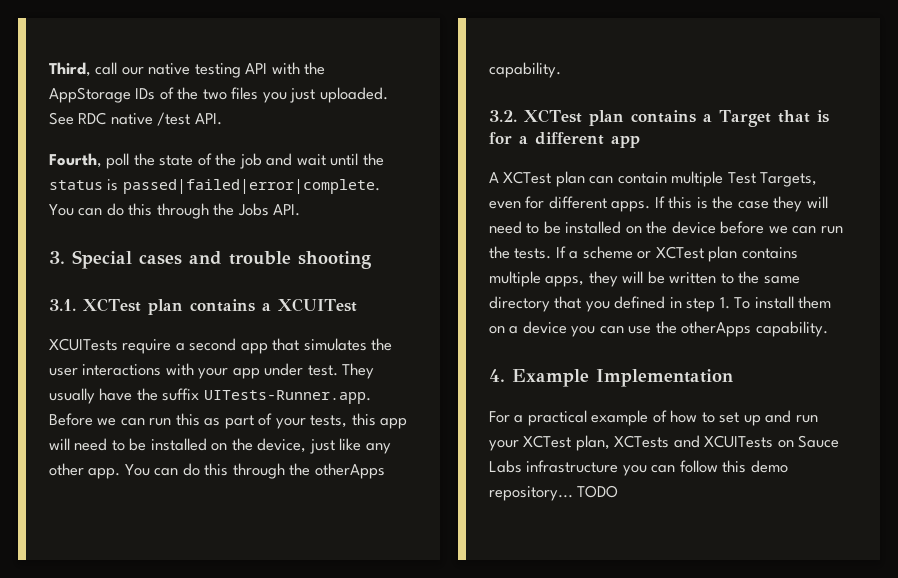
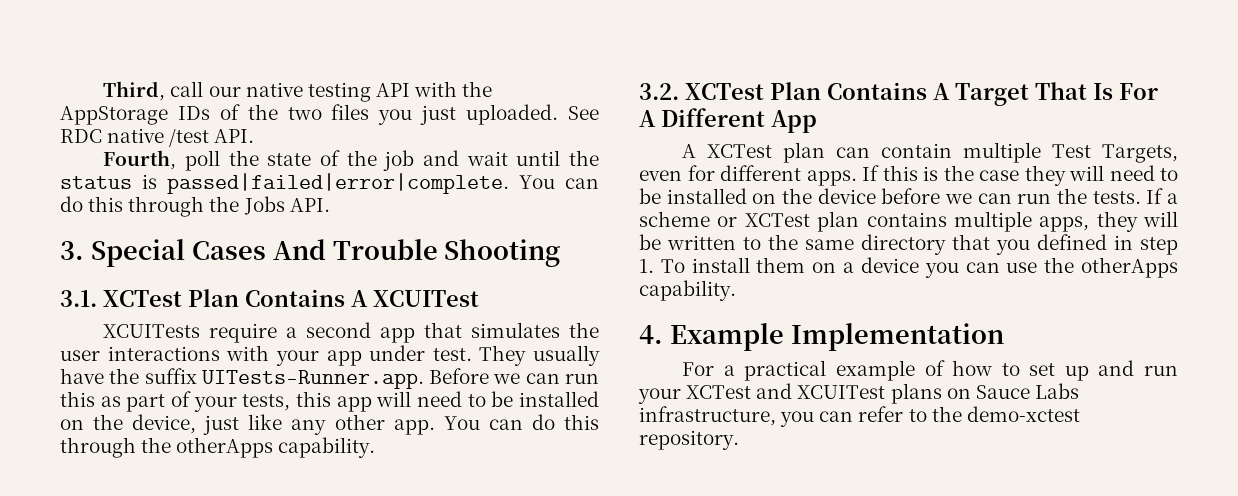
[139,251,371,269] cases and trouble shooting -> [191,239,561,267] Cases And Trouble Shooting
[147,299,271,315] plan contains a -> [188,289,368,307] Plan Contains A
[588,110,829,127] [489,132,640,148] plan contains a Target that is for a different app -> [770,82,1158,106] [639,108,817,133] Plan Contains A Target That Is For A Different App
[575,435,774,451] plan, XCTests and XCUITests -> [756,383,942,404] and XCUITest plans
[526,460,788,476] [489,485,619,501] infrastructure you can follow this demo repository... TODO -> [639,406,1080,427] [639,430,739,450] infrastructure, you can refer to the demo-xctest repository.

